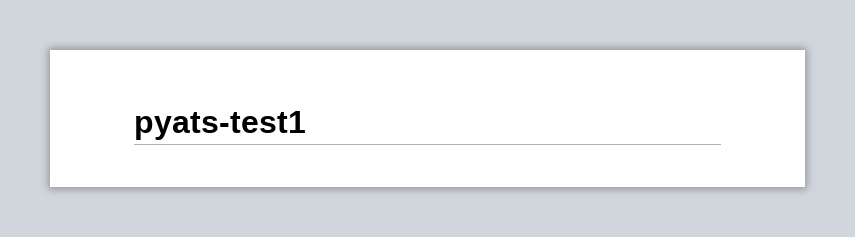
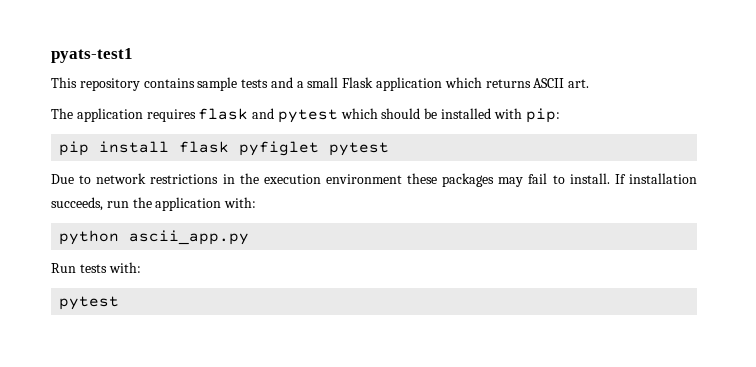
(306, 125) none -> [51,77,590,91] [51,108,560,123] [59,141,390,156] [51,173,697,187] [51,197,257,211] [59,230,250,245] [51,262,141,273] [59,296,120,310] // This repository contains sample tests and a small Flask application which returns ASCII art. // The application requires flask and pytest which should be installed with pip: // pip install flask pyfiglet pytest // Due to network restrictions in the execution environment these packages may fail to install. If installation succeeds, run the application with: // python ascii_app.py // Run tests with: // pytest

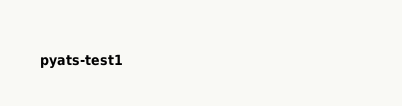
[51,77,590,91] [51,108,560,123] [59,141,390,156] [51,173,697,187] [51,197,257,211] [59,230,250,245] [51,262,141,273] [59,296,120,310] // This repository contains sample tests and a small Flask application which returns ASCII art. // The application requires flask and pytest which should be installed with pip: // pip install flask pyfiglet pytest // Due to network restrictions in the execution environment these packages may fail to install. If installation succeeds, run the application with: // python ascii_app.py // Run tests with: // pytest -> (123, 61) none

